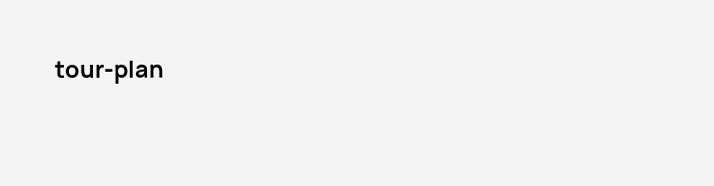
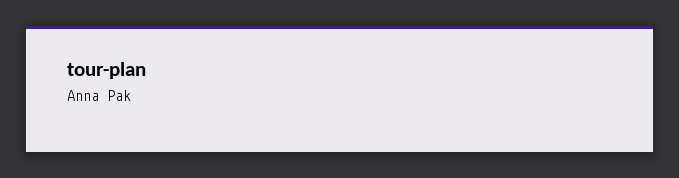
(164, 72) none -> [67,90,131,101] // Anna Pak

